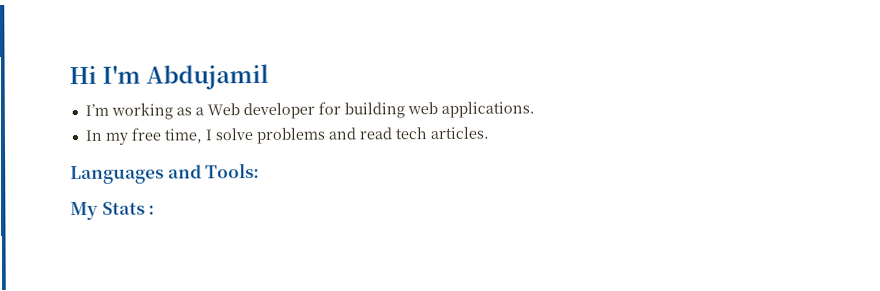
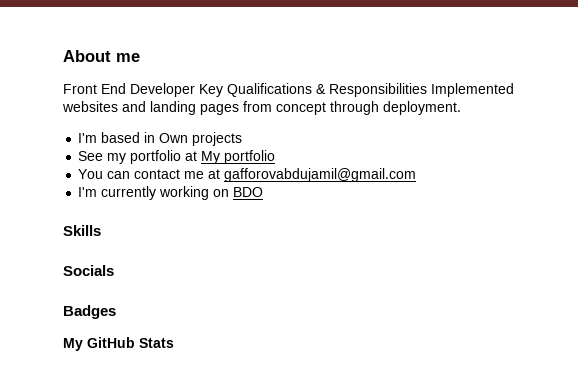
[69,63,270,90] [84,101,535,120] [84,126,489,145] [70,163,261,185] [70,201,156,221] Hi I'm Abdujamil // I’m working as a Web developer for building web applications. // In my free time, I solve problems and read tech articles. // Languages and Tools: // My Stats : -> [63,50,140,62] [63,83,514,97] [62,101,461,115] [78,132,243,146] [78,150,276,164] [78,168,417,182] [78,186,264,200] [63,225,101,236] [63,265,114,276] [63,305,116,319] [63,337,174,351] About me // Front End Developer Key Qualifications & Responsibilities Implemented websites and landing pages from concept through deployment. // I'm based in Own projects // See my portfolio at My portfolio // You can contact me at gafforovabdujamil@gmail.com // I'm currently working on BDO // Skills // Socials // Badges // My GitHub Stats

